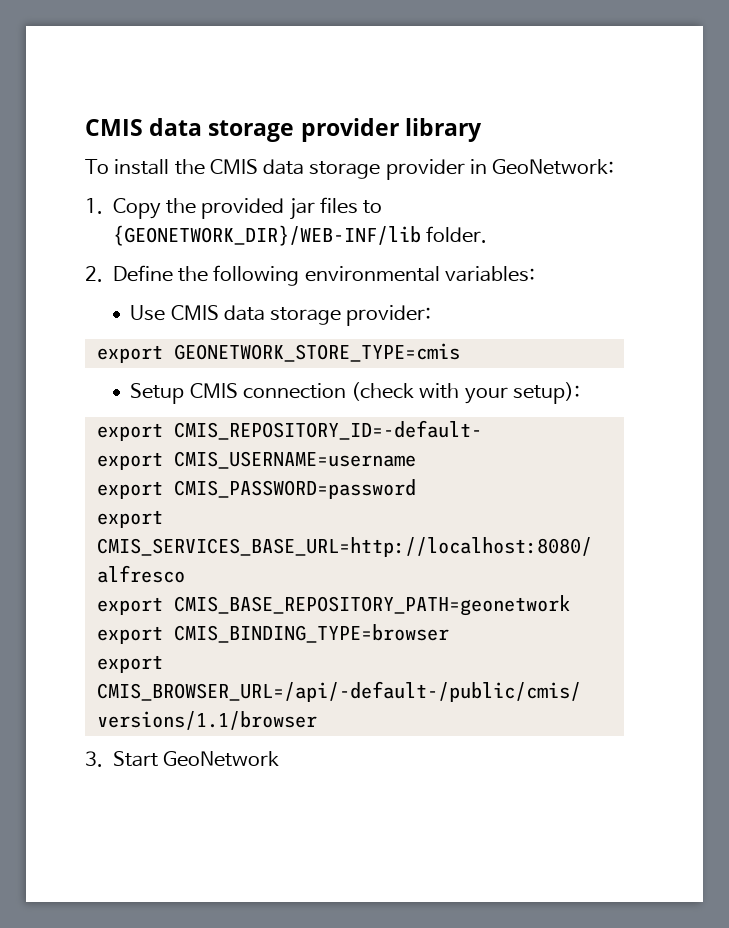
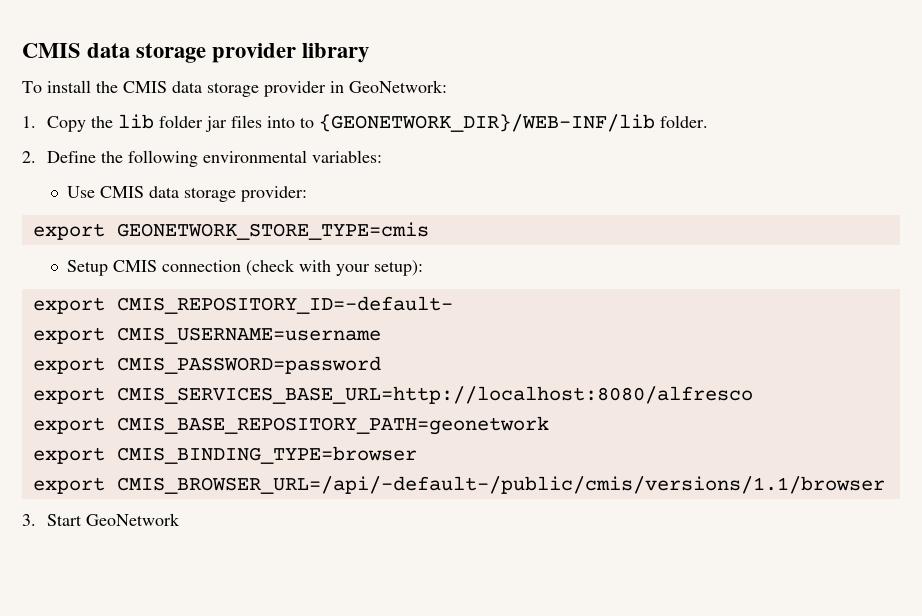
[201,198,285,219] provided -> [118,114,204,129] lib folder
(358, 205) none -> [267,116,296,128] into

